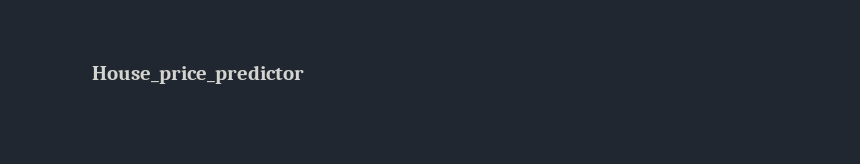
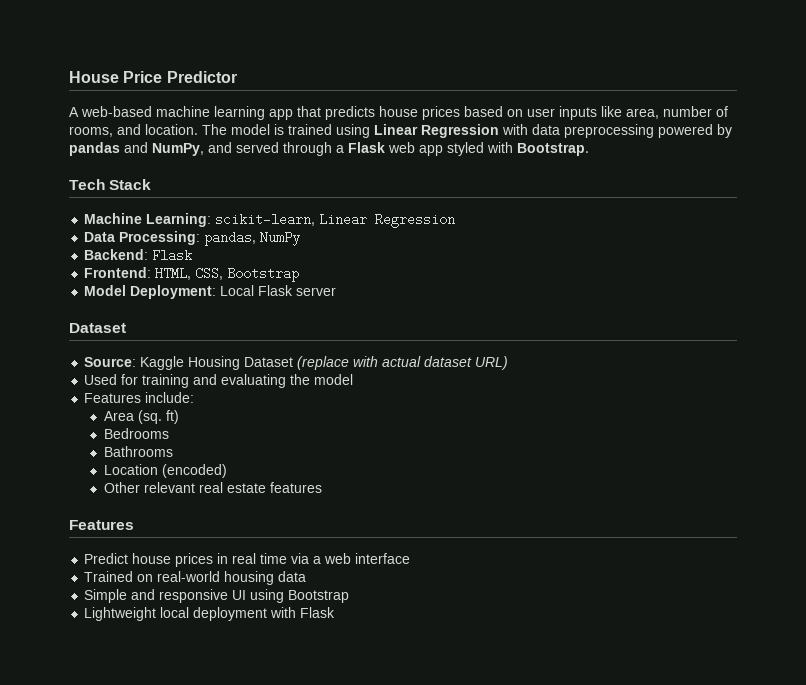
[92,65,304,84] House_price_predictor -> [69,71,237,83] [69,106,728,120] [69,124,732,138] [69,142,589,156] [69,179,152,190] [84,213,456,228] [84,231,301,246] [84,249,193,262] [84,267,300,282] [84,285,337,299] [69,323,126,333] [84,356,509,370] [84,374,354,388] [84,392,195,403] [103,410,179,424] [103,428,169,439] [103,446,173,457] [103,464,227,478] [103,482,322,493] [69,520,134,530] [84,553,411,567] [84,571,307,585] [84,589,350,603] [84,607,336,621] House Price Predictor // A web-based machine learning app that predicts house prices based on user inputs like area, number of rooms, and location. The model is trained using Linear Regression with data preprocessing powered by pandas and NumPy, and served through a Flask web app styled with Bootstrap. // Tech Stack // Machine Learning: scikit-learn, Linear Regression // Data Processing: pandas, NumPy // Backend: Flask // Frontend: HTML, CSS, Bootstrap // Model Deployment: Local Flask server // Dataset // Source: Kaggle Housing Dataset (replace with actual dataset URL) // Used for training and evaluating the model // Features include: // Area (sq. ft) // Bedrooms // Bathrooms // Location (encoded) // Other relevant real estate features // Features // Predict house prices in real time via a web interface // Trained on real-world housing data // Simple and responsive UI using Bootstrap // Lightweight local deployment with Flask

